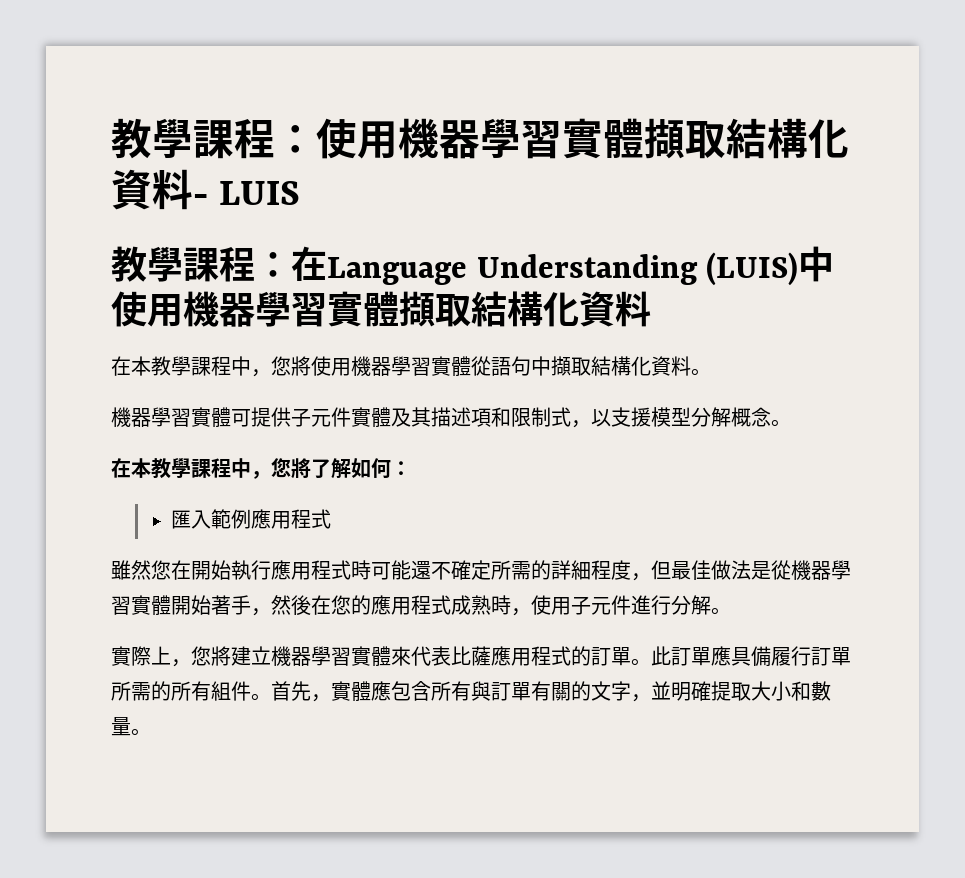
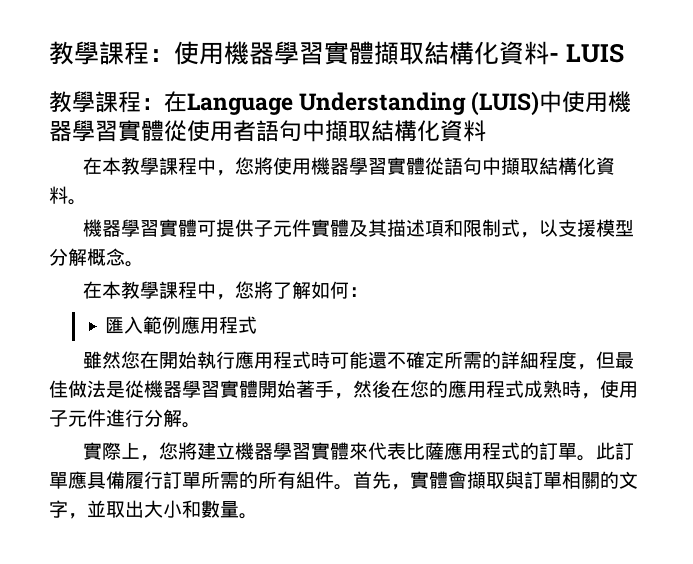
(399, 309) none -> [164,120,325,142] 從使用者語句中
[371,681,551,701] 應包含所有與訂單有 -> [448,471,581,489] 會擷取與訂單相
[671,681,751,701] 明確提取 -> [106,500,144,518] 取出

